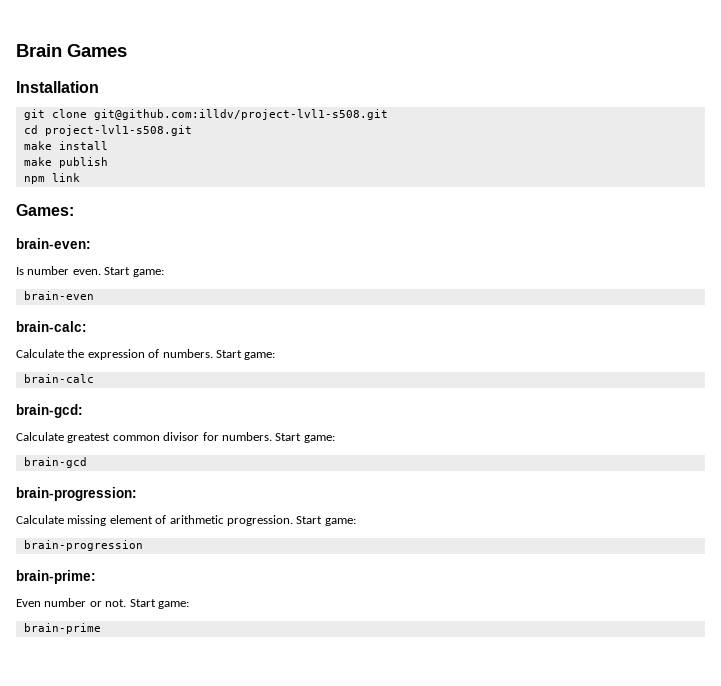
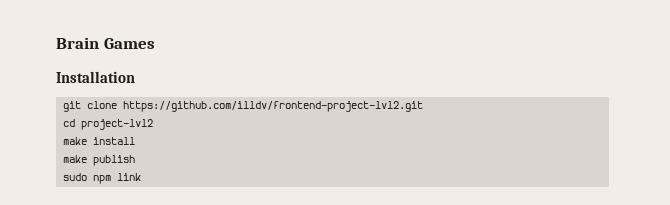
[93,109,388,120] git@github.com:illdv/project-lvl1-s508.git -> [123,101,424,112] https://github.com/illdv/frontend-project-lvl2.git
[44,125,192,136] project-lvl1-s508.git -> [81,119,154,130] project-lvl2
(108, 162) none -> [63,173,88,181] sudo
[16,204,74,216] [16,238,91,249] [16,266,164,277] [23,291,94,300] [16,321,87,332] [16,349,276,360] [23,374,94,383] [16,404,83,418] [16,432,335,443] [23,457,87,468] [16,487,137,501] [16,515,356,526] [23,540,143,551] [16,570,96,584] [16,598,189,609] [23,623,101,634] // Games: // brain-even: // Is number even. Start game: // brain-even // brain-calc: // Сalculate the expression of numbers. Start game: // brain-calc // brain-gcd: // Сalculate greatest common divisor for numbers. Start game: // brain-gcd // brain-progression: // Calculate missing element of arithmetic progression. Start game: // brain-progression // brain-prime: // Even number or not. Start game: // brain-prime -> (142, 177) none

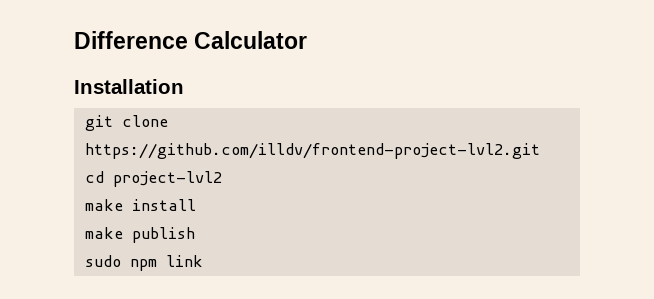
[56,37,155,49] Brain Games -> [74,31,308,49] Difference Calculator

